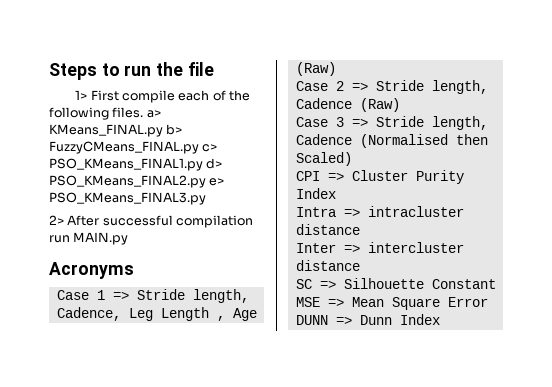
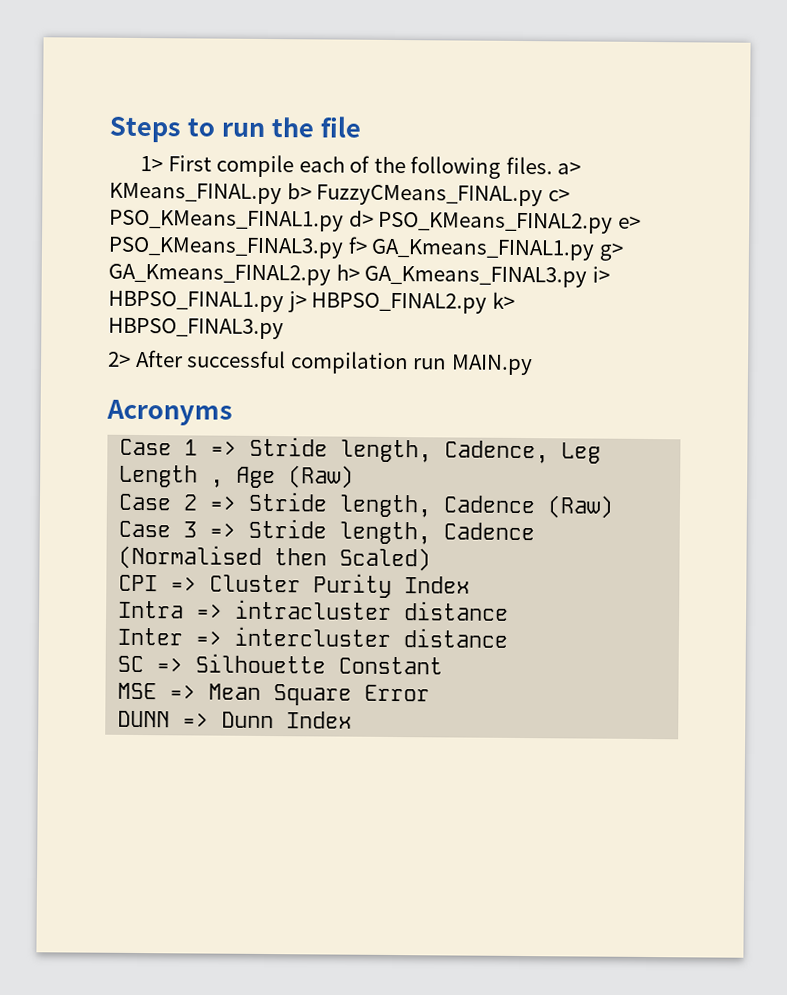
(206, 198) none -> [347,236,624,261] [108,263,610,288] [108,290,515,314] [108,317,284,340] f> GA_Kmeans_FINAL1.py g> GA_Kmeans_FINAL2.py h> GA_Kmeans_FINAL3.py i> HBPSO_FINAL1.py j> HBPSO_FINAL2.py k> HBPSO_FINAL3.py

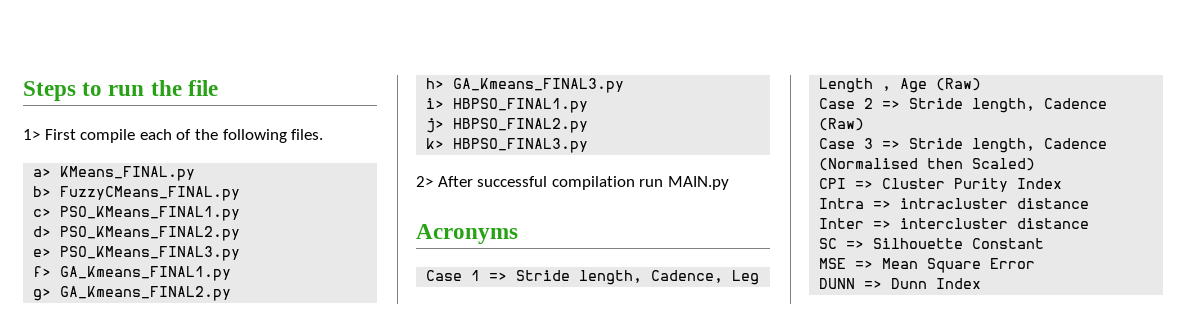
(553, 165) none -> (324, 134) //
(282, 193) none -> (196, 173) //
(544, 195) none -> (241, 193) //
(344, 220) none -> (241, 213) //
(614, 222) none -> (241, 233) //
(344, 247) none -> (241, 253) //
(596, 249) none -> (232, 273) //
(331, 274) none -> (232, 293) //
(588, 276) none -> (625, 85) //
(284, 301) none -> (589, 105) //
(488, 303) none -> (589, 125) //

